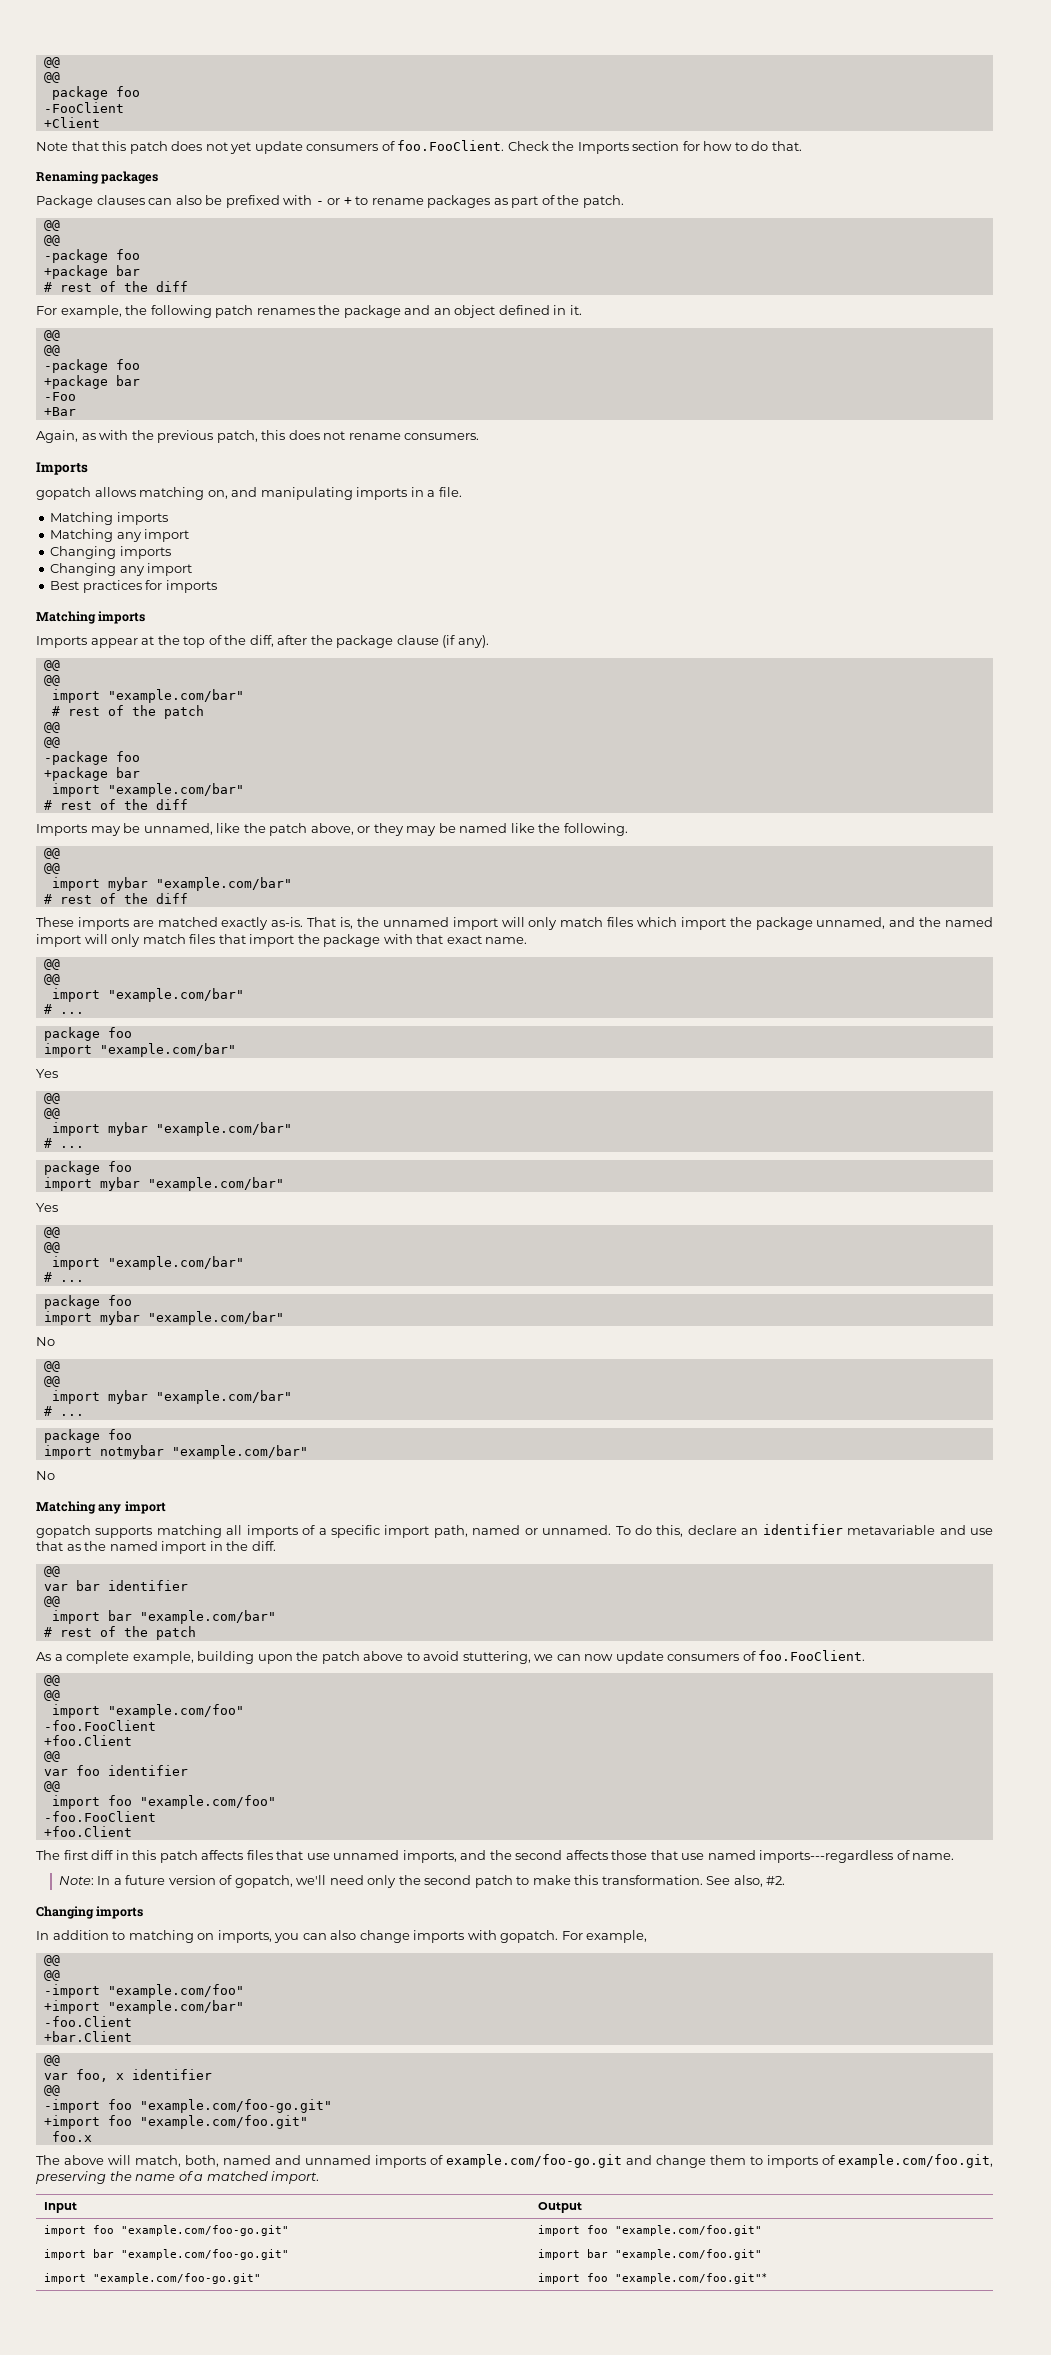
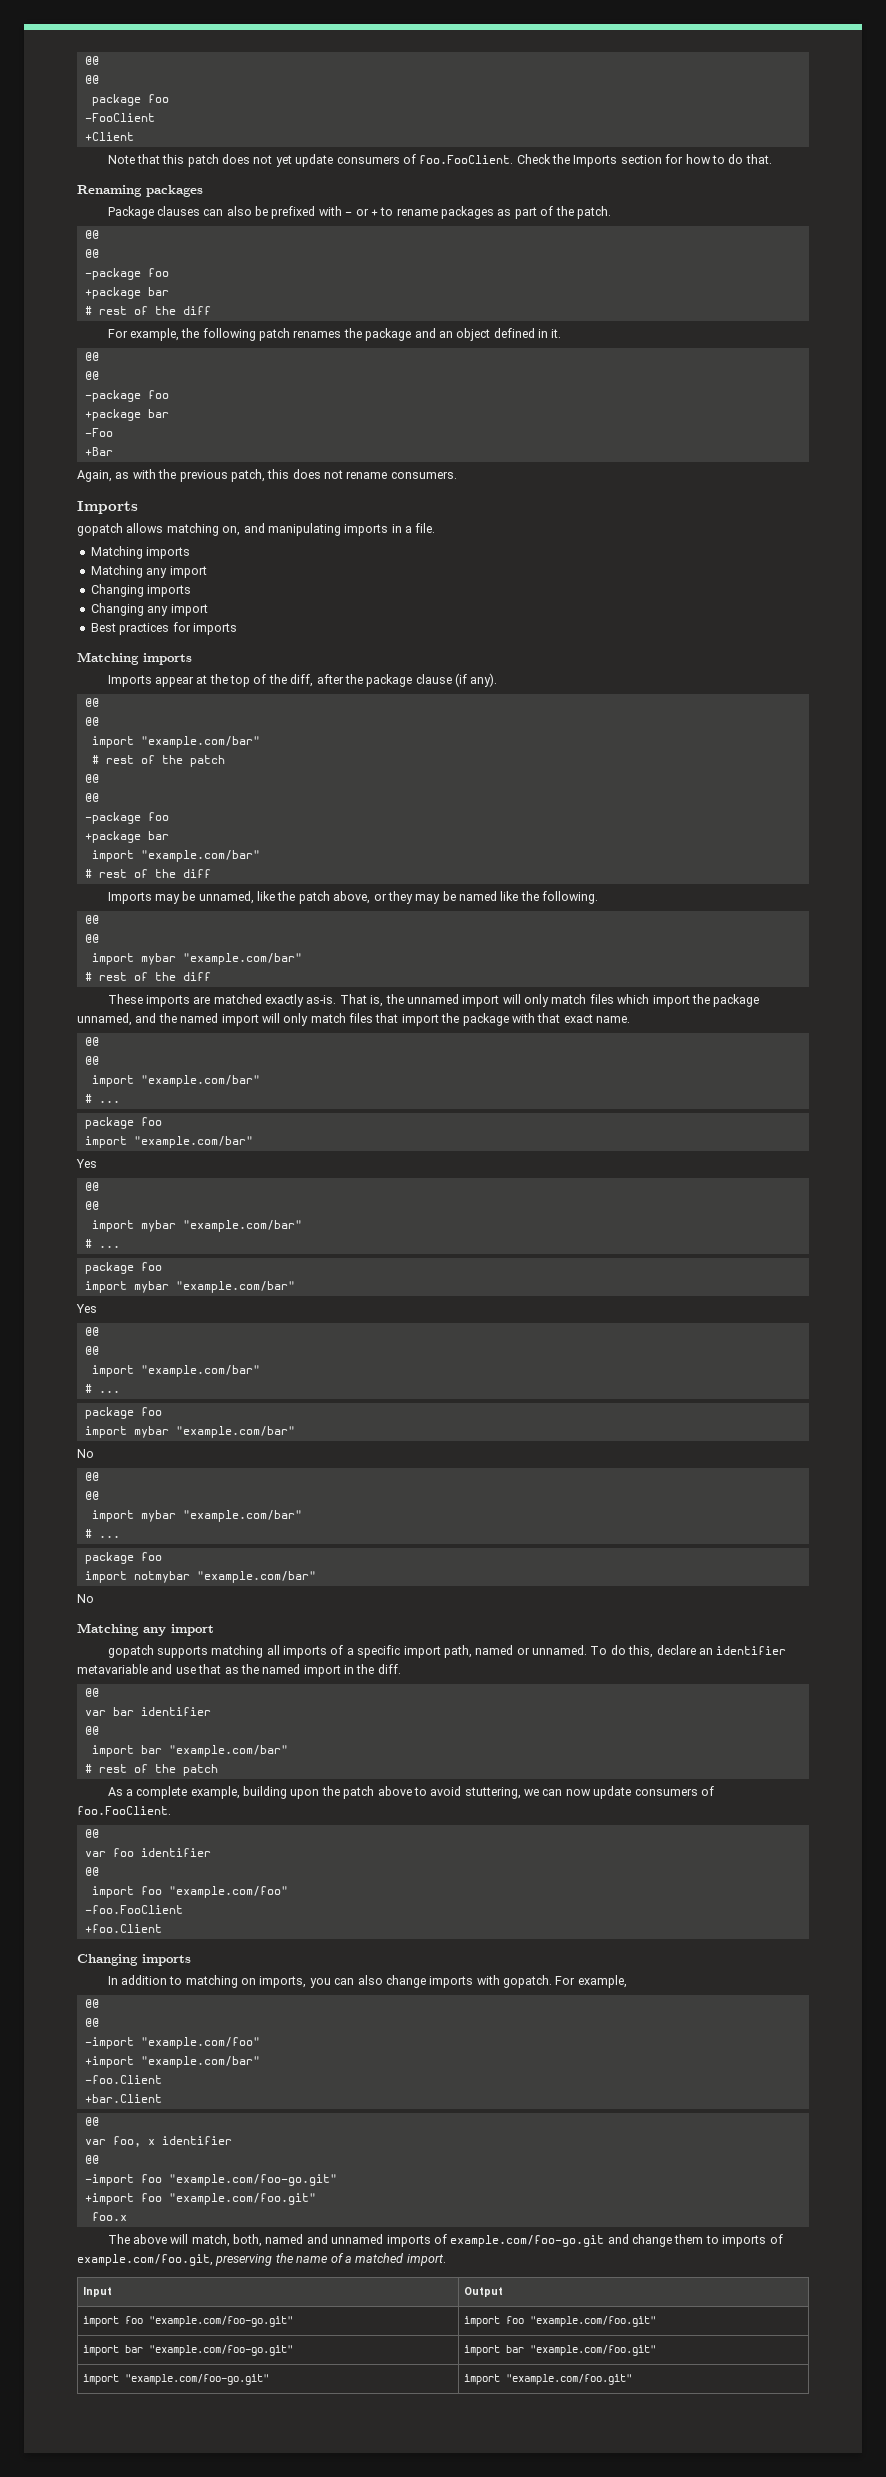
[43,1690,60,1701] [51,1704,244,1718] [43,1720,156,1731] [43,1735,132,1746] [43,1751,60,1762] // @@ // import "example.com/foo" // -foo.FooClient // +foo.Client // @@ -> (99, 1833) none
[36,1850,955,1863] [58,1875,786,1888] // The first diff in this patch affects files that use unnamed imports, and the second affects those that use named imports---regardless of name. // Note: In a future version of gopatch, we'll need only the second patch to make this transformation. See also, #2. -> (162, 1928) none
[587,2273,768,2284] foo "example.com/foo.git"* -> [506,2374,633,2385] "example.com/foo.git"

